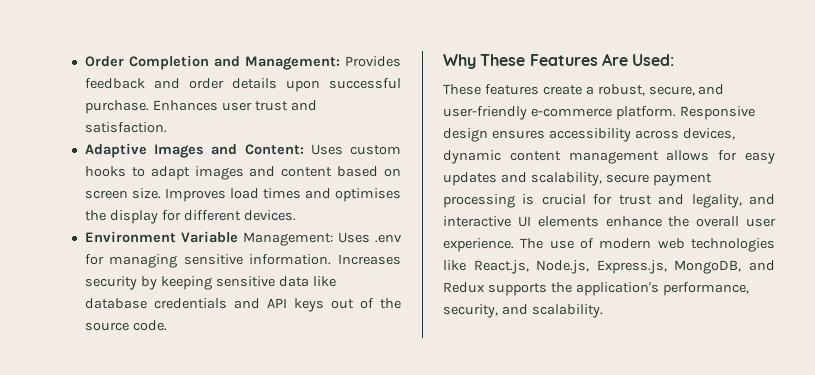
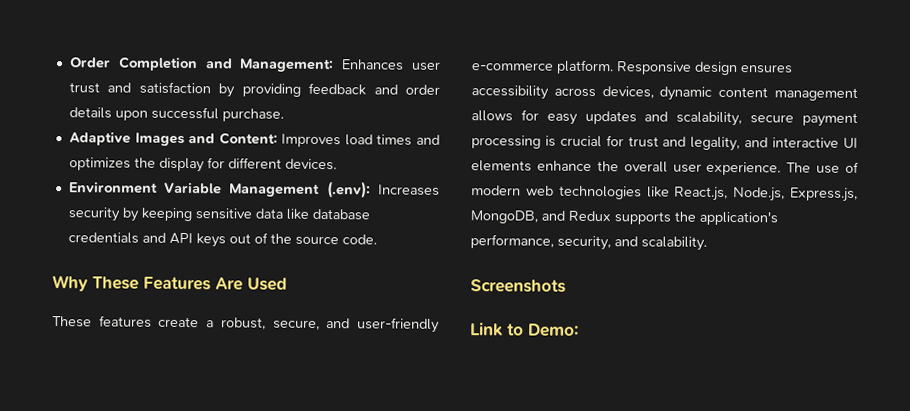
[344,56,401,67] Provides -> [341,59,441,71] [68,81,301,98] Enhances user trust and satisfaction by providing
[152,100,317,111] [84,122,167,133] Enhances user trust and satisfaction. -> (284, 115) none
[310,144,402,155] [84,166,401,180] [84,188,161,199] Uses custom hooks to adapt images and content based on screen size. -> (278, 138) none
[335,188,401,202] optimises -> [68,157,131,171] optimizes
[242,232,402,246] [84,254,332,268] Management: Uses .env for managing sensitive information. -> [229,181,371,199] Management (.env):
[632,54,675,66] Used: -> [247,277,287,291] Used
(603, 311) none -> [470,279,566,293] [470,322,579,337] // Screenshots // Link to Demo:

